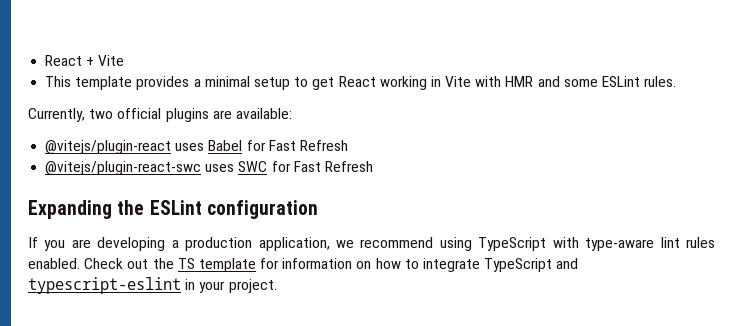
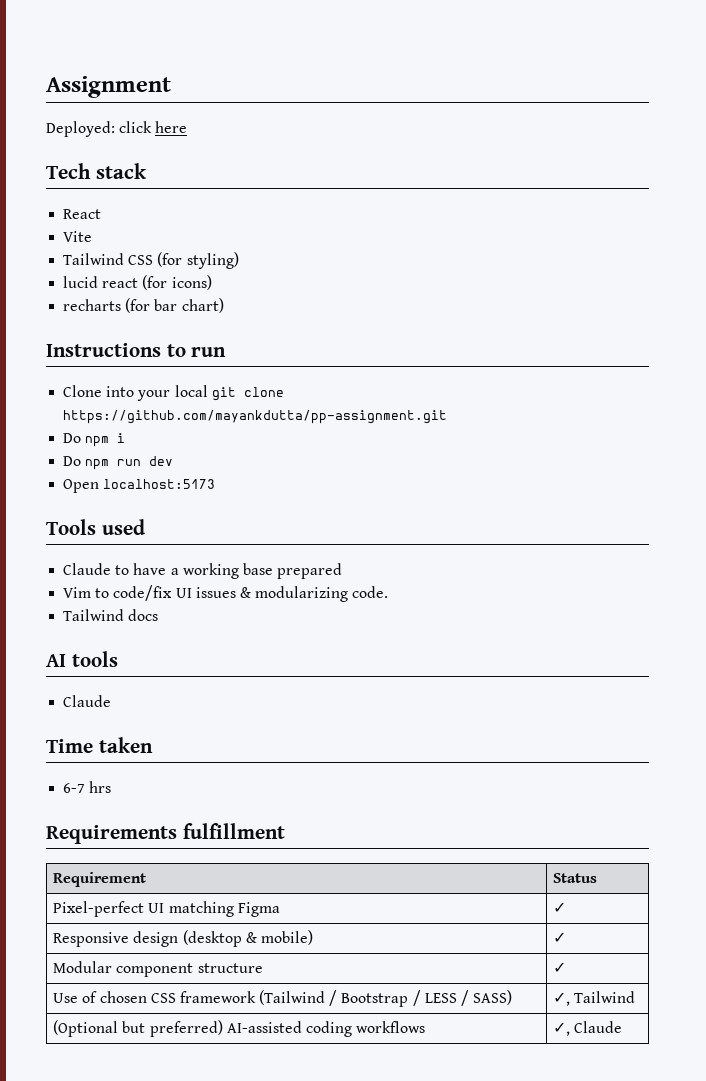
[45,55,95,66] React + -> [46,76,171,98] [46,121,188,137] [46,163,147,179] [63,209,102,219] Assignment // Deployed: click here // Tech stack // React //
[45,76,677,90] [28,108,292,122] [45,140,348,154] [45,161,373,175] [28,200,318,219] [28,237,716,251] [28,258,579,272] [28,277,277,294] This template provides a minimal setup to get React working in Vite with HMR and some ESLint rules. // Currently, two official plugins are available: // @vitejs/plugin-react uses Babel for Fast Refresh // @vitejs/plugin-react-swc uses SWC for Fast Refresh // Expanding the ESLint configuration // If you are developing a production application, we recommend using TypeScript with type-aware lint rules enabled. Check out the TS template for information on how to integrate TypeScript and typescript-eslint in your project. -> [63,252,239,269] [63,275,212,290] [63,298,224,313] [46,343,227,357] [63,385,284,401] [63,410,448,424] [63,433,126,447] [63,456,174,470] [63,479,216,493] [46,519,145,535] [63,563,343,579] [63,585,389,602] [63,609,159,621] [46,651,118,667] [63,695,112,707] [46,737,153,753] [63,781,112,793] [46,823,285,844] [53,872,147,887] [553,873,598,883] [53,901,280,917] [553,902,567,913] [53,930,313,947] [553,932,567,943] [53,961,263,977] [553,962,567,973] [53,990,513,1007] [553,991,636,1006] [53,1020,426,1037] [553,1021,623,1036] Tailwind CSS (for styling) // lucid react (for icons) // recharts (for bar chart) // Instructions to run // Clone into your local git clone https://github.com/mayankdutta/pp-assignment.git // Do npm i // Do npm run dev // Open localhost:5173 // Tools used // Claude to have a working base prepared // Vim to code/fix UI issues & modularizing code. // Tailwind docs // AI tools // Claude // Time taken // 6-7 hrs // Requirements fulfillment // Requirement | Status // Pixel-perfect UI matching Figma | ✓ // Responsive design (desktop & mobile) | ✓ // Modular component structure | ✓ // Use of chosen CSS framework (Tailwind / Bootstrap / LESS / SASS) | ✓, Tailwind // (Optional but preferred) AI-assisted coding workflows | ✓, Claude

